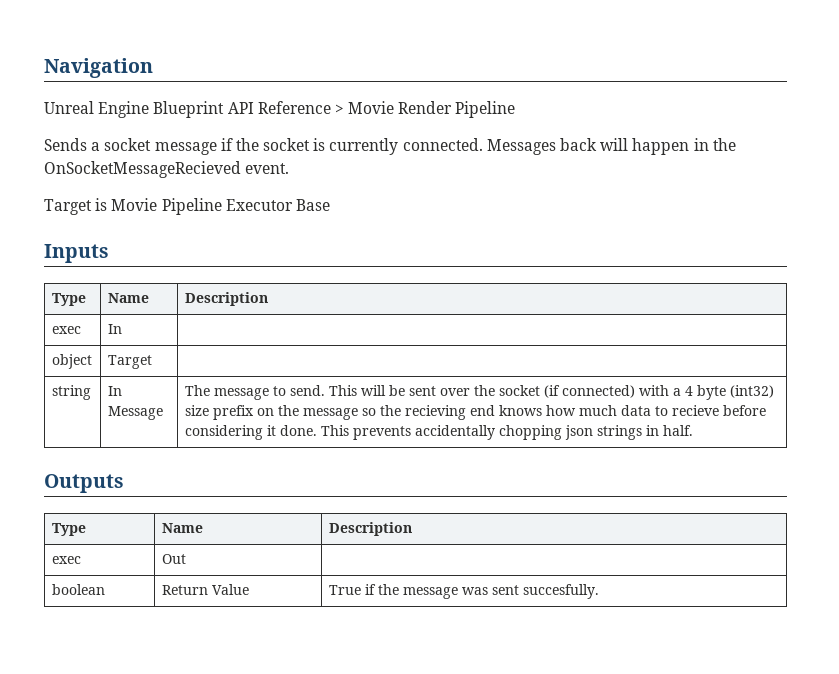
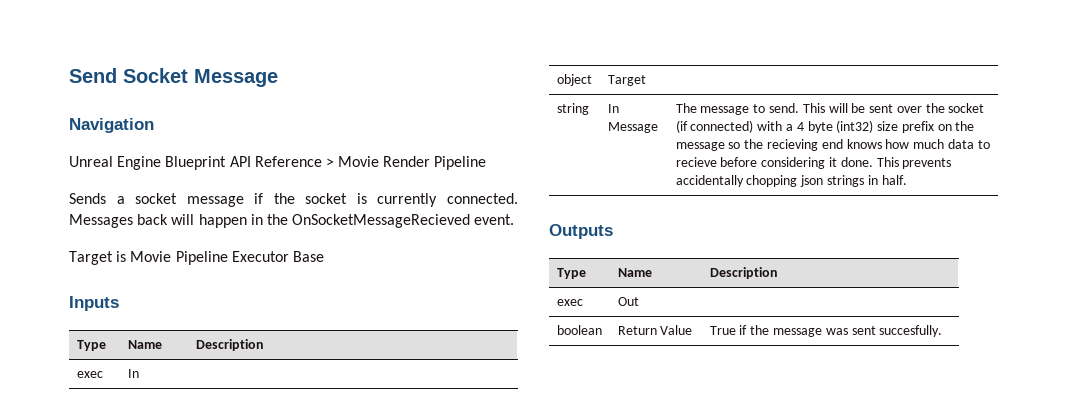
(44, 68) none -> [69,68,278,87] Send Socket Message //

